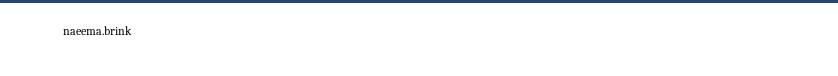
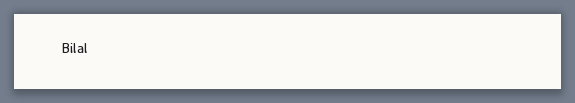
[63,26,132,35] naeema.brink -> [62,43,88,53] Bilal

